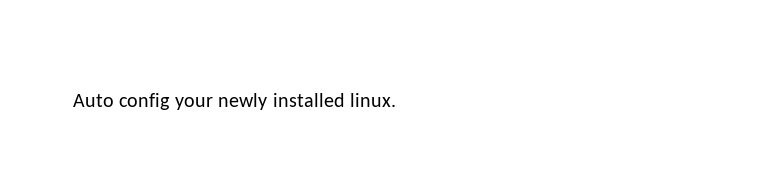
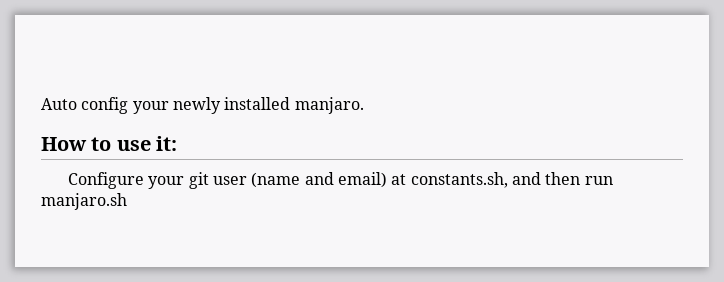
[350,93,396,107] linux. -> [294,97,364,114] [41,136,178,151] [68,172,613,189] [41,193,127,210] manjaro. // How to use it: // Configure your git user (name and email) at constants.sh, and then run manjaro.sh

